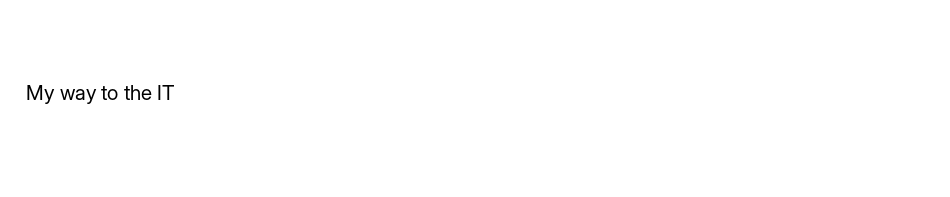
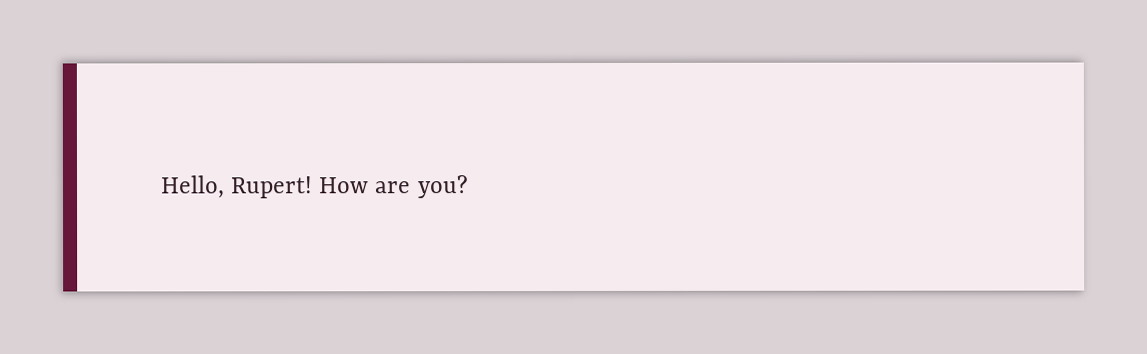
[26,85,176,104] My way to the IT -> [160,175,469,199] Hello, Rupert! How are you?

